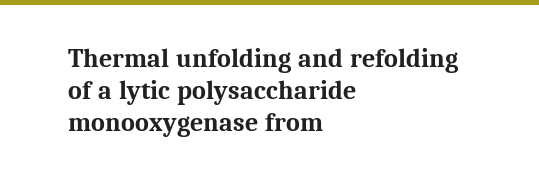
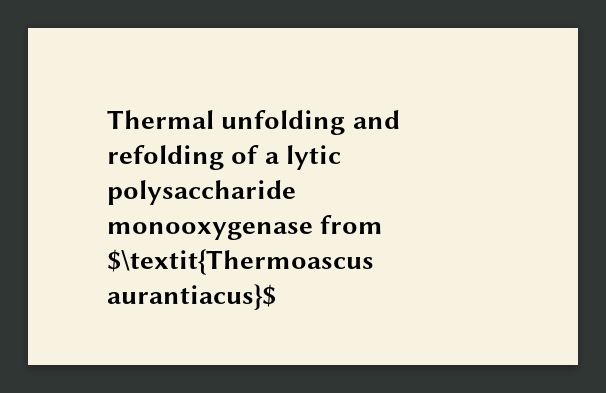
(323, 122) none -> [107,249,374,275] [107,284,276,310] $\textit{Thermoascus aurantiacus}$

